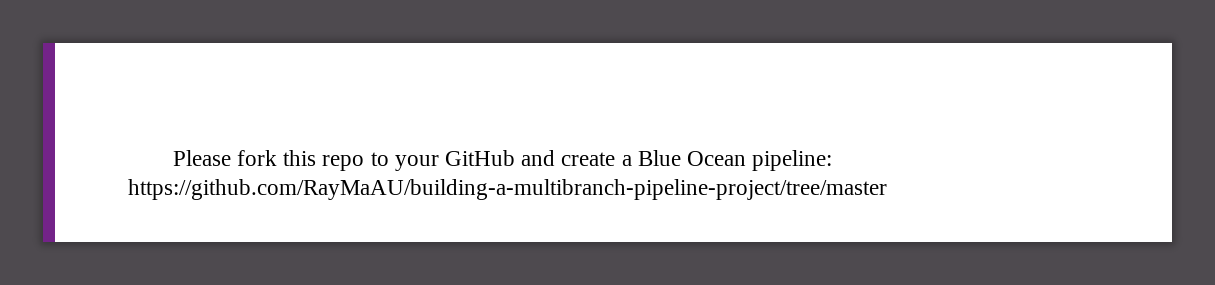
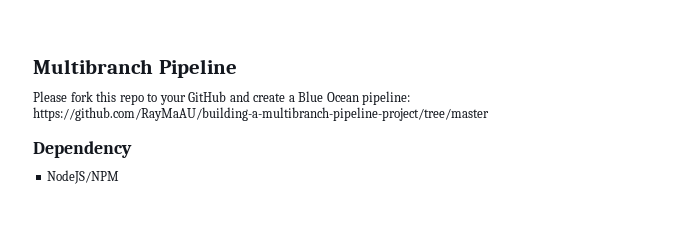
(172, 158) none -> [33,59,237,78] Multibranch Pipeline //
(887, 189) none -> [33,141,132,158] [47,170,120,184] // Dependency // NodeJS/NPM

